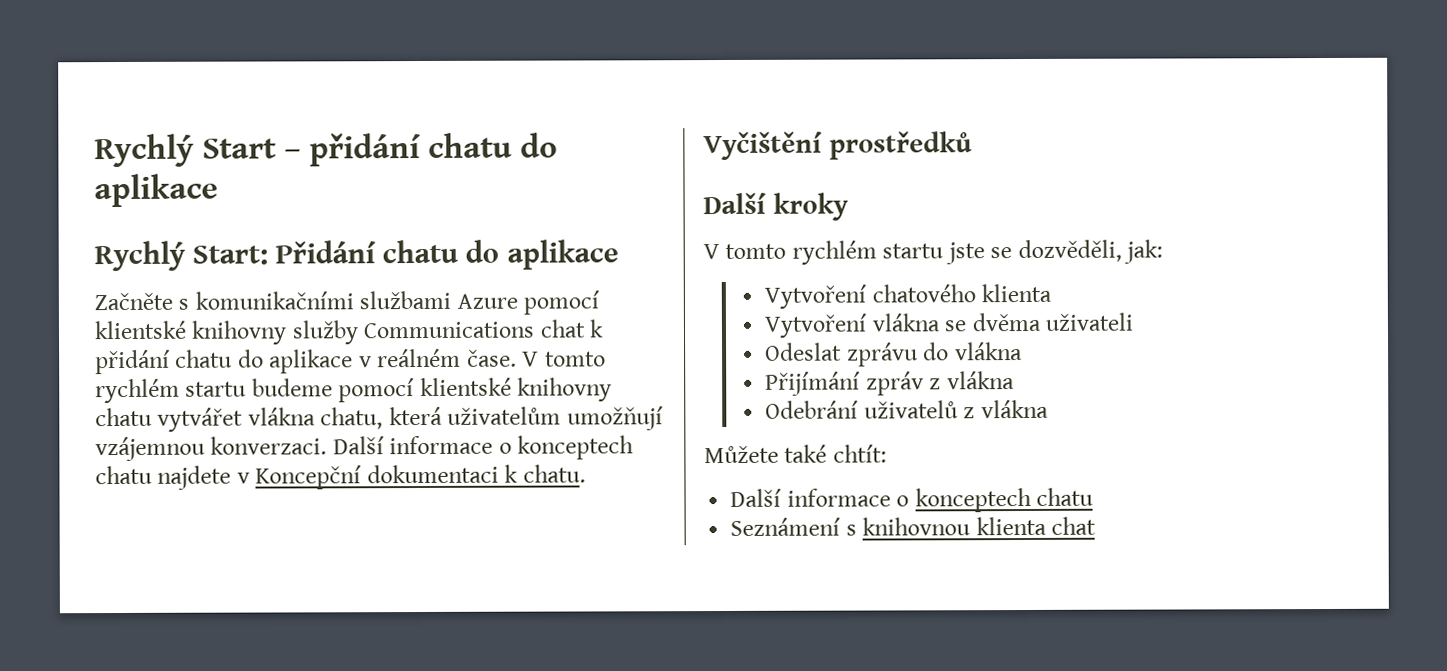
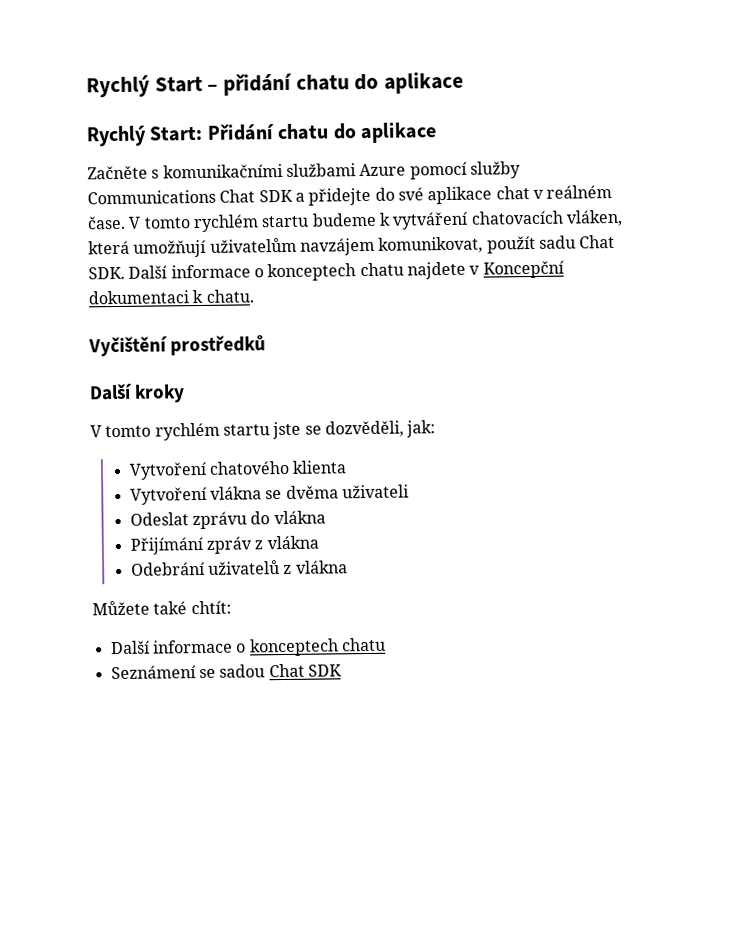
[94,319,605,345] [95,349,354,375] klientské knihovny služby Communications chat k přidání chatu do aplikace -> [469,161,521,179] [87,186,530,206] služby Communications Chat SDK a přidejte do své aplikace chat
[338,377,613,403] [95,406,664,432] [95,436,328,462] pomocí klientské knihovny chatu vytvářet vlákna chatu, která uživatelům umožňují vzájemnou konverzaci. -> [378,209,623,230] [88,234,616,258] [88,266,125,280] k vytváření chatovacích vláken, která umožňují uživatelům navzájem komunikovat, použít sadu Chat SDK.
[845,516,1097,536] s knihovnou klienta chat -> [198,663,342,679] se sadou Chat SDK

